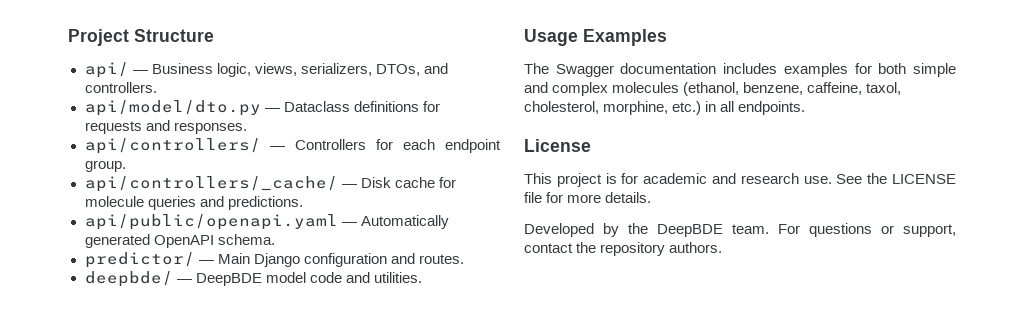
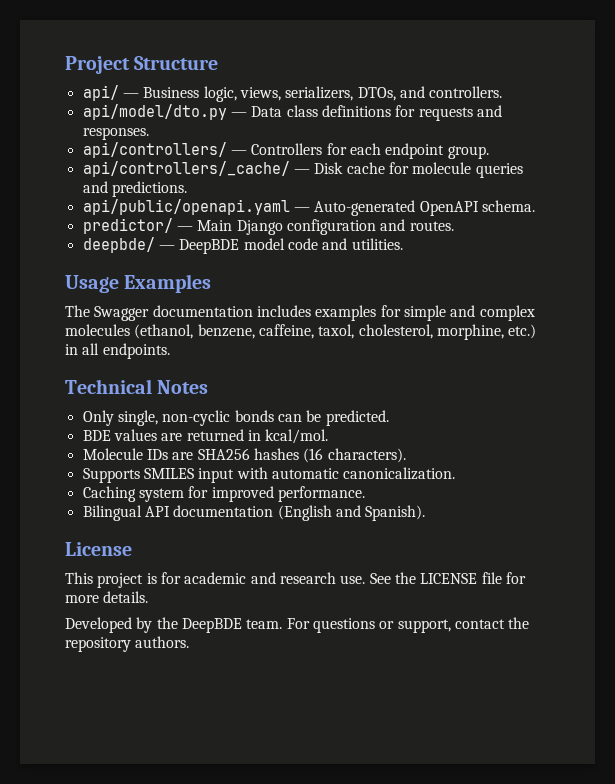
[283,101,350,112] Dataclass -> [251,105,318,117] Data class
[360,215,449,229] [84,234,150,248] Automatically generated -> [314,200,416,216] Auto-generated
[878,63,907,74] both -> (401, 311) none
(806, 108) none -> [65,379,209,394] [82,410,389,426] [82,429,329,444] [82,448,406,463] [82,467,456,483] [82,486,365,502] [82,505,426,521] // Technical Notes // Only single, non-cyclic bonds can be predicted. // BDE values are returned in kcal/mol. // Molecule IDs are SHA256 hashes (16 characters). // Supports SMILES input with automatic canonicalization. // Caching system for improved performance. // Bilingual API documentation (English and Spanish).

